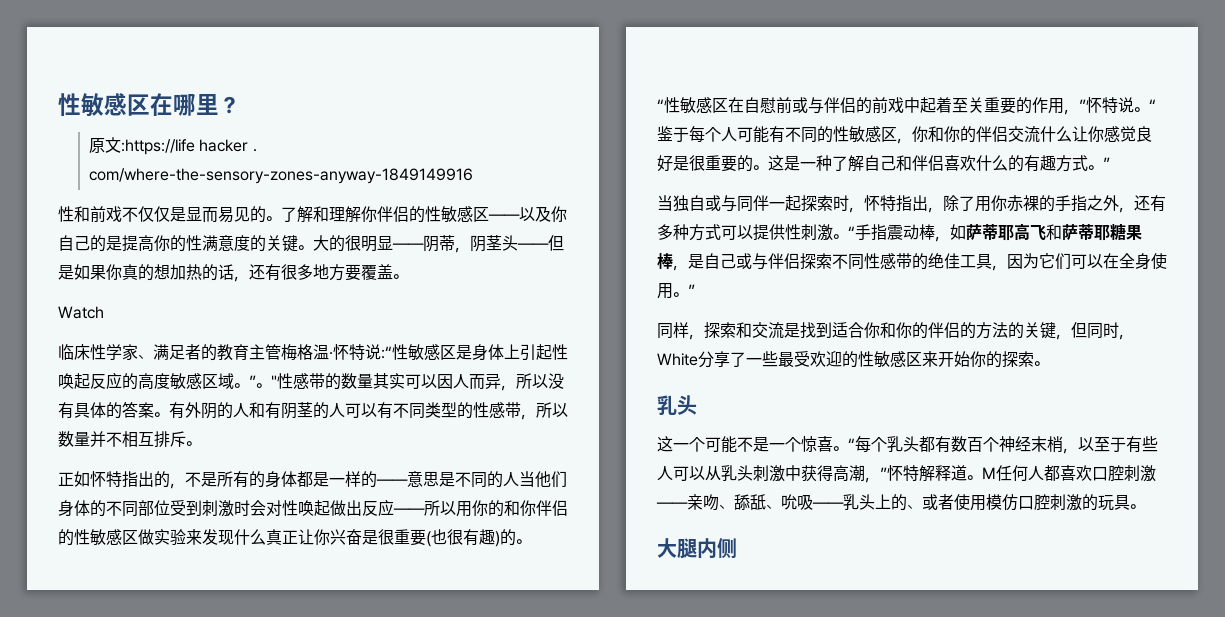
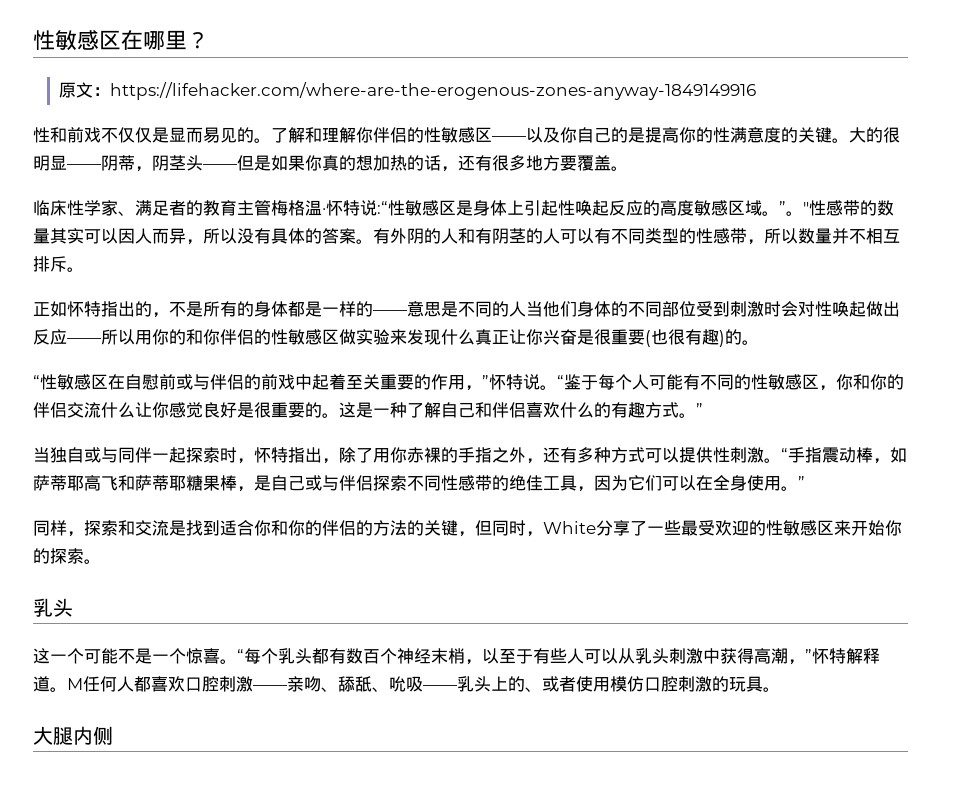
[121,139,257,155] [89,168,474,184] :https://life hacker . com/where-the-sensory-zones-anyway-1849149916 -> [93,82,757,100] ：https://lifehacker.com/where-are-the-erogenous-zones-anyway-1849149916
[58,306,104,319] // Watch -> (628, 168) none

